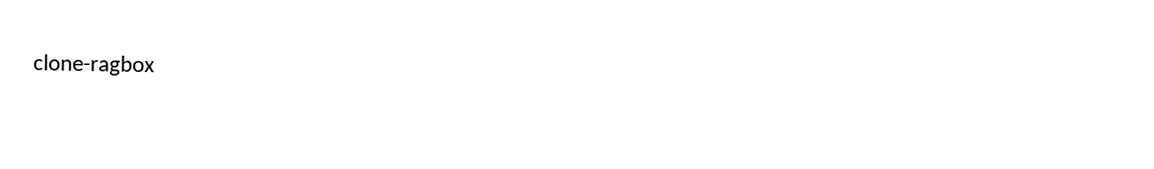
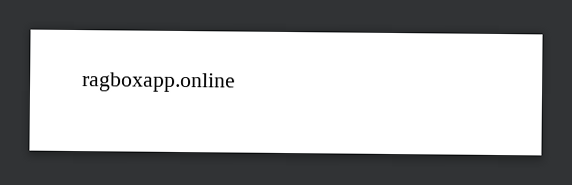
[33,54,155,77] clone-ragbox -> [82,72,236,93] ragboxapp.online

